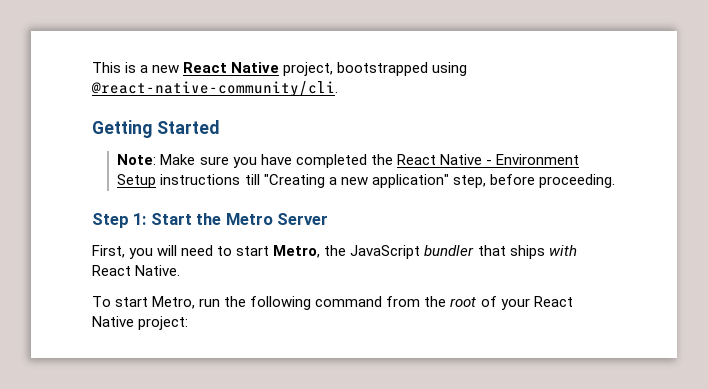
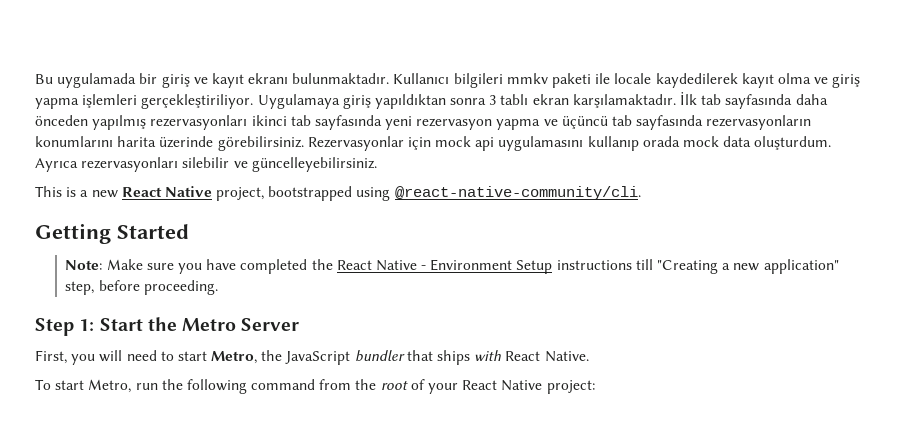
(92, 67) none -> [35,73,861,88] [35,92,828,109] [35,115,812,130] [35,136,832,151] [35,157,377,172] Bu uygulamada bir giriş ve kayıt ekranı bulunmaktadır. Kullanıcı bilgileri mmkv paketi ile locale kaydedilerek kayıt olma ve giriş yapma işlemleri gerçekleştiriliyor. Uygulamaya giriş yapıldıktan sonra 3 tablı ekran karşılamaktadır. İlk tab sayfasında daha önceden yapılmış rezervasyonları ikinci tab sayfasında yeni rezervasyon yapma ve üçüncü tab sayfasında rezervasyonların konumlarını harita üzerinde görebilirsiniz. Rezervasyonlar için mock api uygulamasını kullanıp orada mock data oluşturdum. Ayrıca rezervasyonları silebilir ve güncelleyebilirsiniz. //

